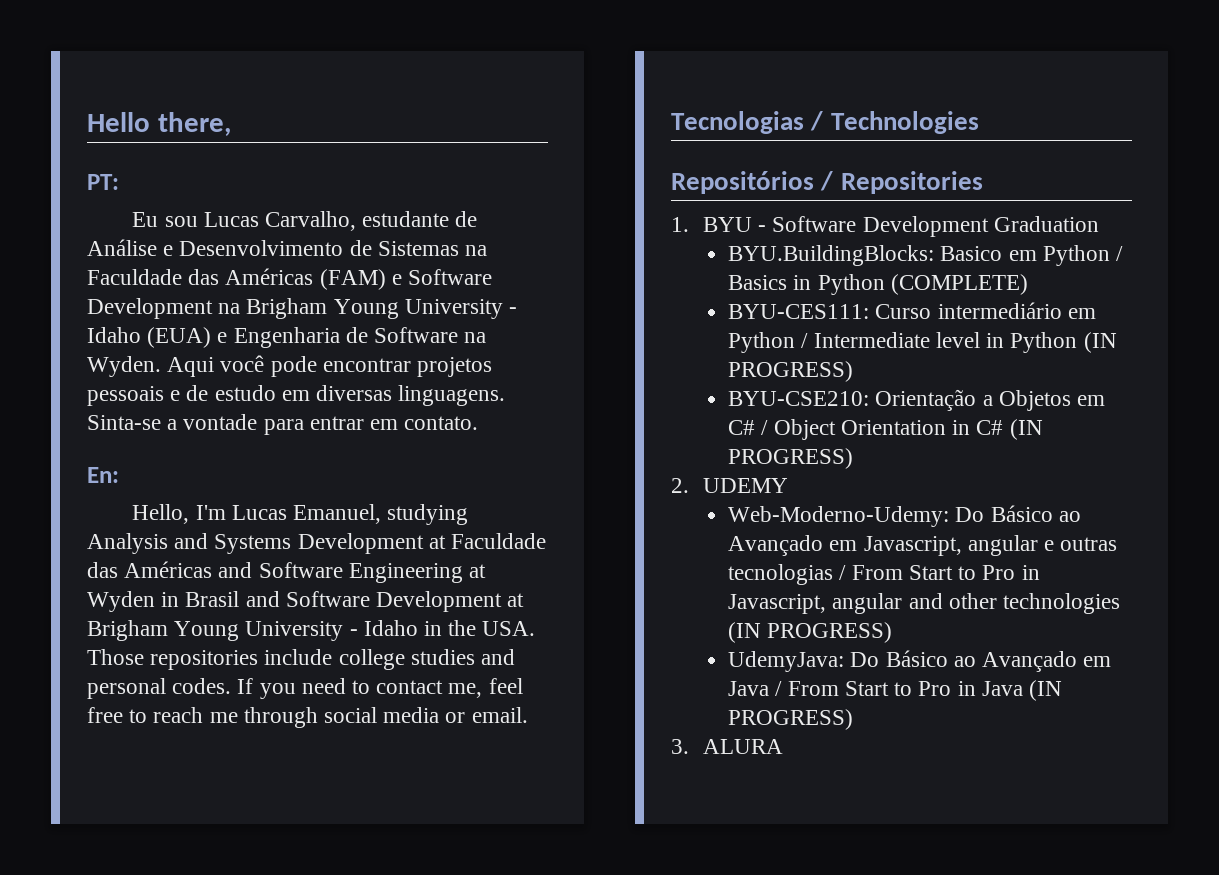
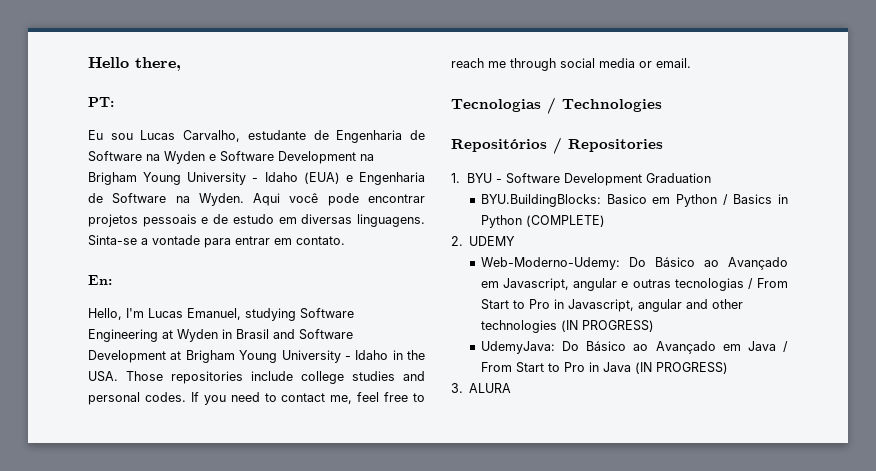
[87,239,488,256] [87,268,386,290] Análise e Desenvolvimento de Sistemas na Faculdade das Américas (FAM) -> [336,130,426,143] [88,151,205,164] Engenharia de Software na Wyden
[87,533,547,554] [87,561,253,578] Analysis and Systems Development at Faculdade das Américas and -> (296, 314) none
[728,302,1096,319] [728,332,1117,353] [728,361,854,382] [728,389,1106,411] [728,419,1043,440] [728,448,854,469] // BYU-CES111: Curso intermediário em Python / Intermediate level in Python (IN PROGRESS) // BYU-CSE210: Orientação a Objetos em C# / Object Orientation in C# (IN PROGRESS) -> (605, 221) none

